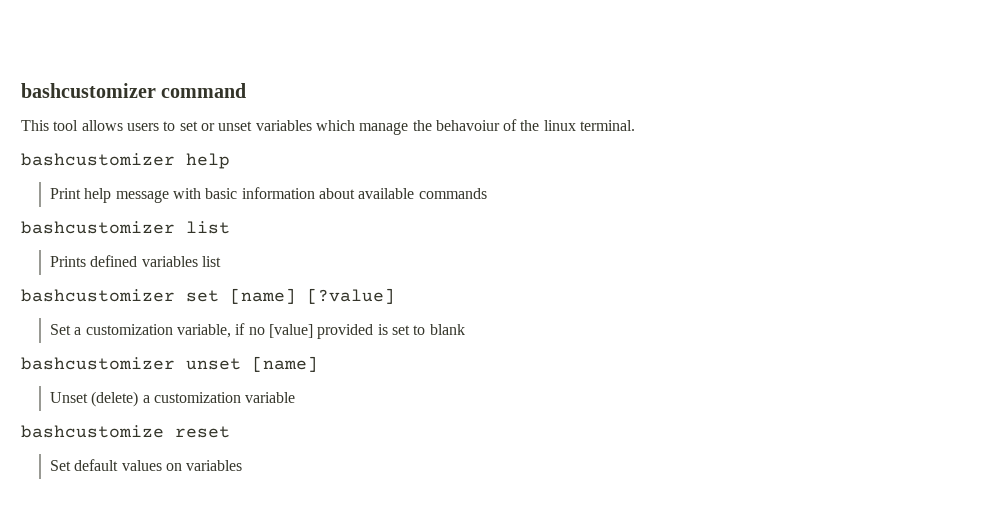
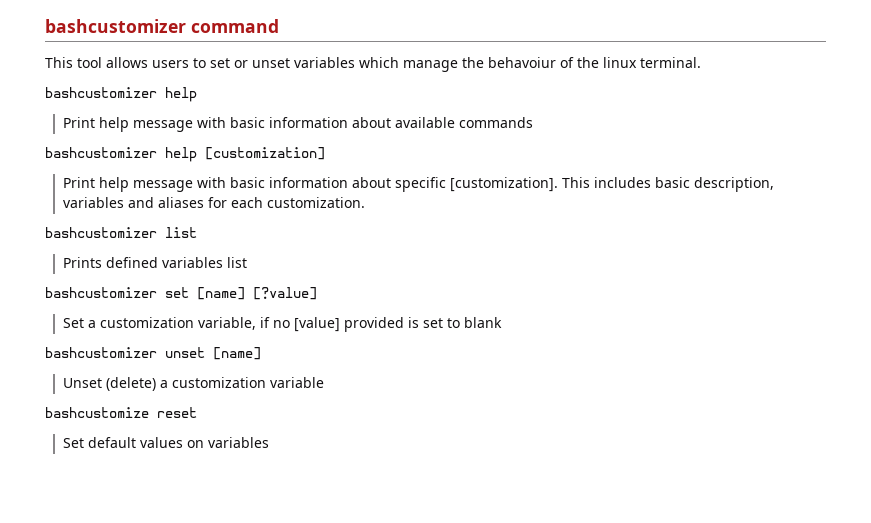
(487, 193) none -> [45,147,325,162] [62,177,774,192] [62,197,365,208] // bashcustomizer help [customization] // Print help message with basic information about specific [customization]. This includes basic description, variables and aliases for each customization.

